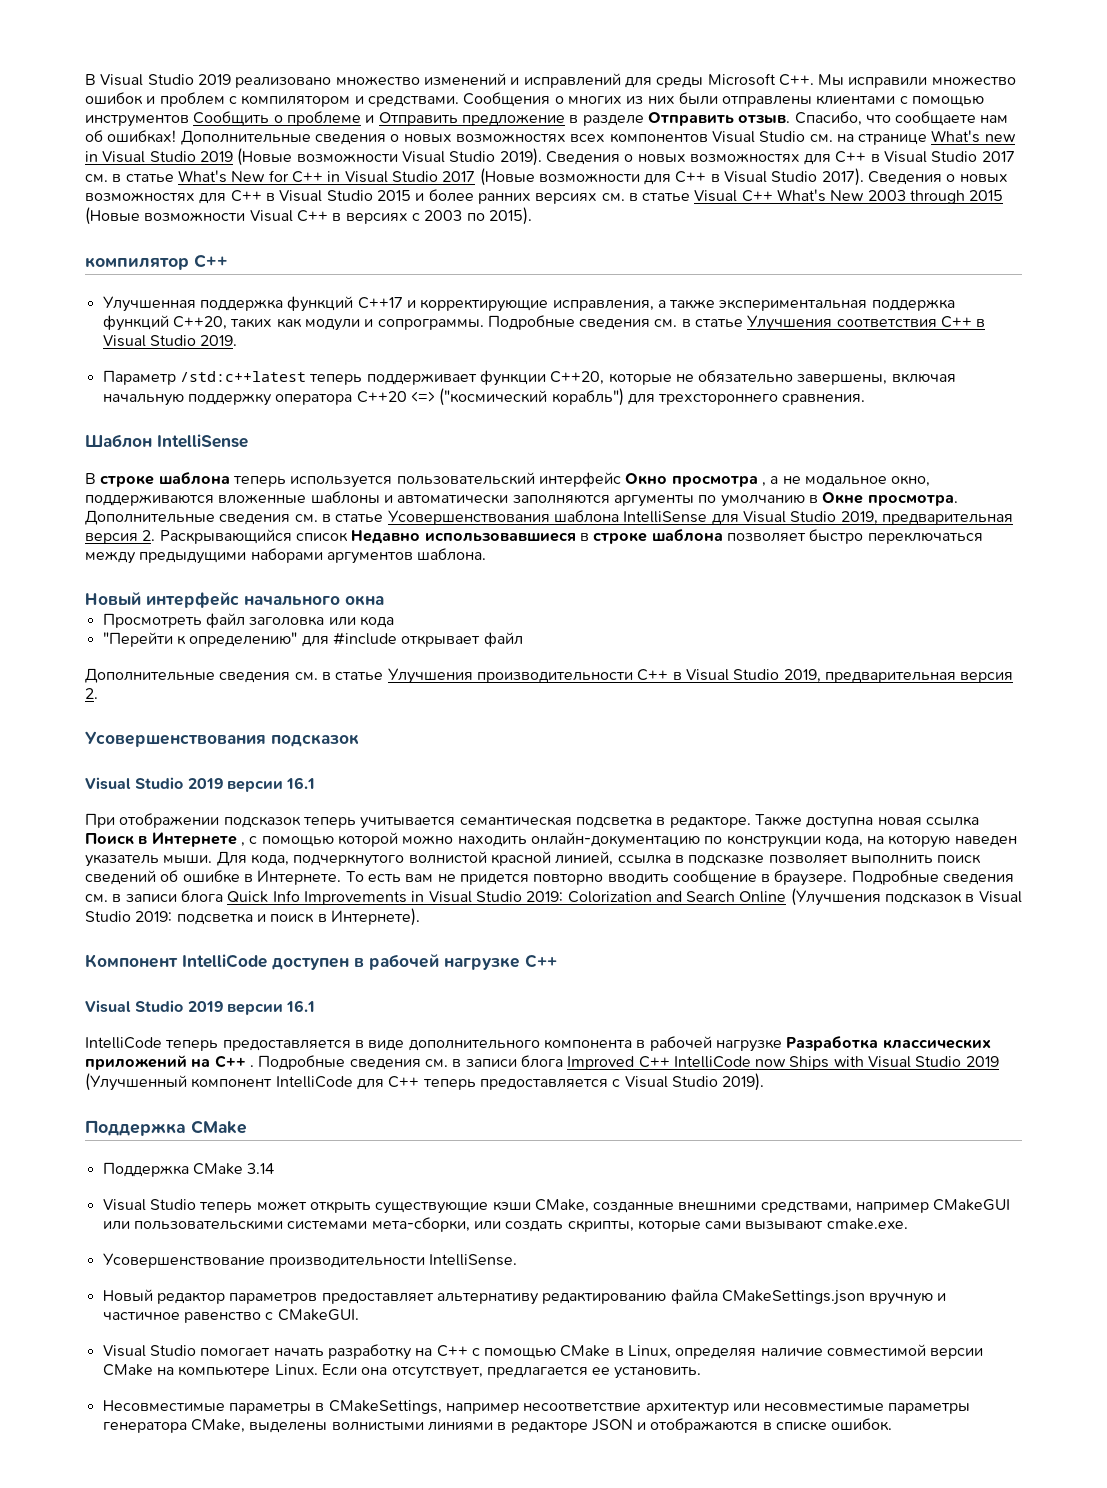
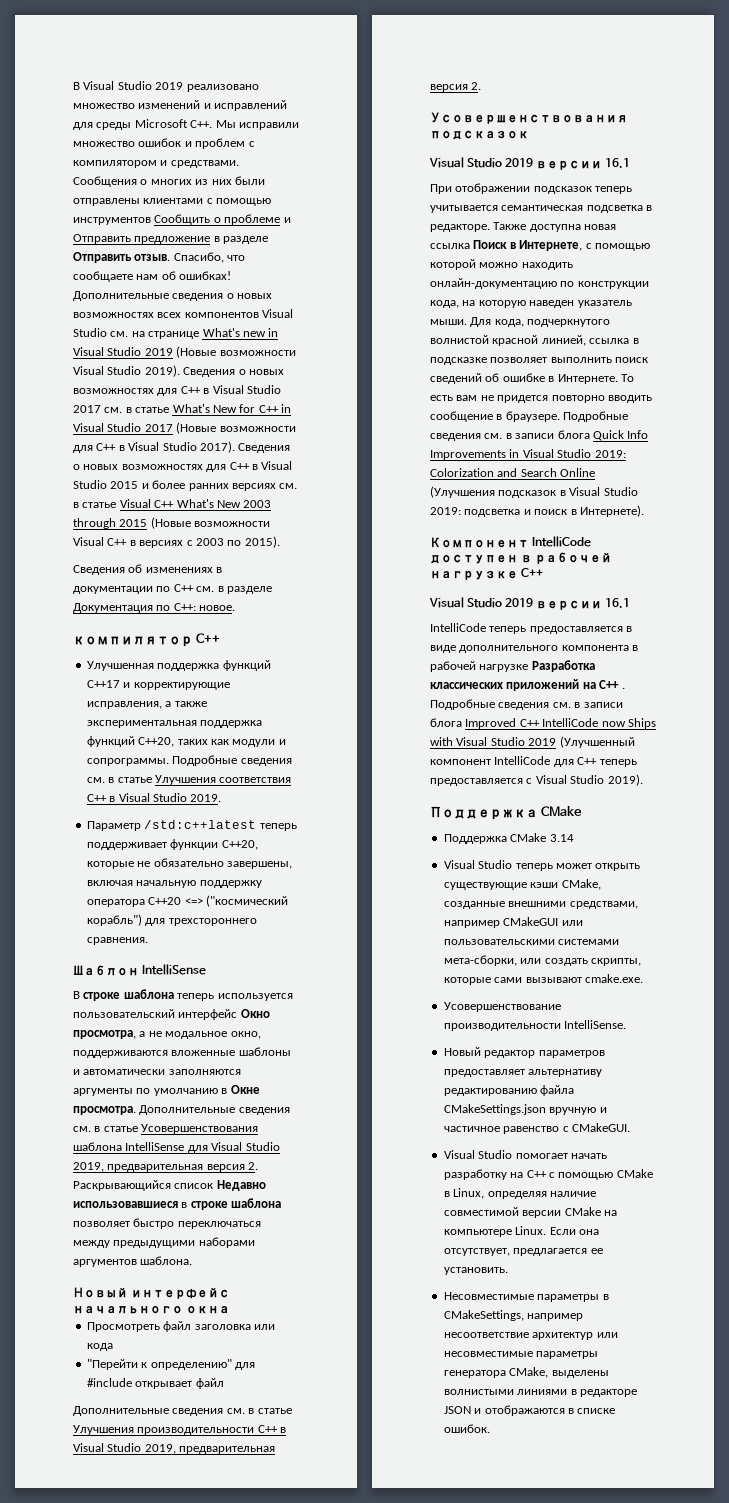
(532, 216) none -> [73,564,223,575] [73,584,272,594] [73,603,236,613] // Сведения об изменениях в документации по C++ см. в разделе Документация по C++: новое.
[671,475,766,487] просмотра , -> [73,1030,136,1039] просмотра,
[151,832,245,847] Интернете , -> [519,240,583,251] Интернете,

